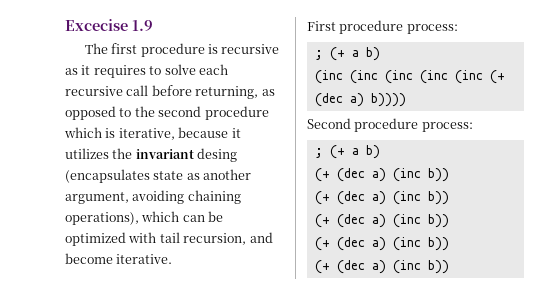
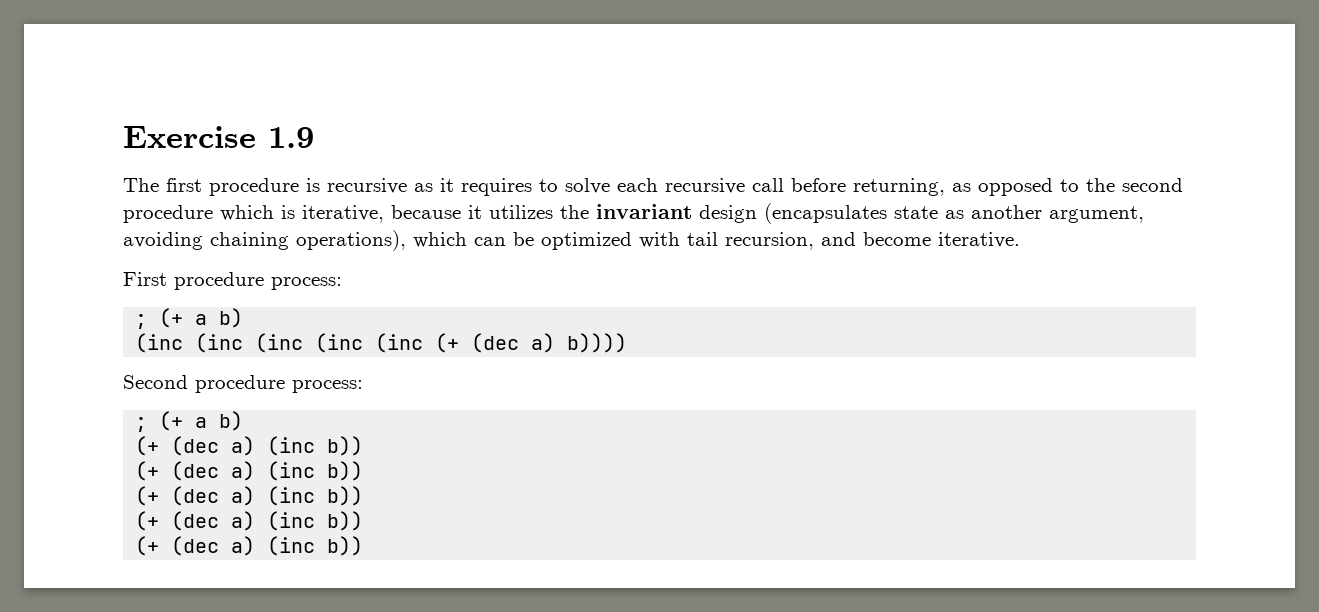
[65,19,128,31] Excecise -> [123,126,256,148] Exercise
[197,148,238,162] desing -> [699,205,757,223] design

